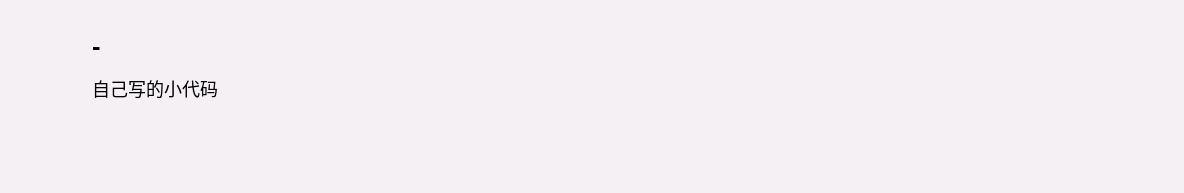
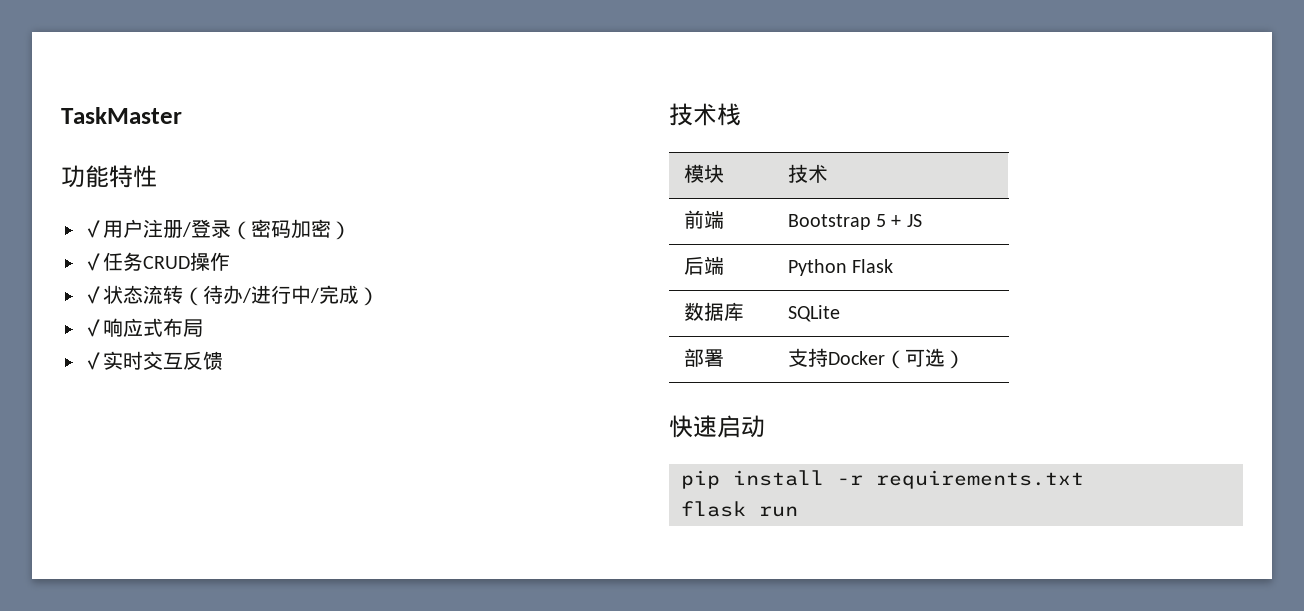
[92,47,100,55] [92,80,218,99] - // 自己写的小代码 -> [61,107,182,124] [61,165,157,188] [83,219,351,240] [83,252,230,271] [83,285,379,306] [83,318,203,337] [83,351,223,371] [669,103,741,126] [683,164,724,183] [787,164,828,183] [683,210,724,229] [787,214,922,230] [683,256,724,275] [787,259,893,276] [683,302,744,321] [787,305,840,322] [683,348,724,367] [787,348,965,369] [669,415,765,438] [681,470,1084,489] [681,501,798,517] TaskMaster // 功能特性 // ✓用户注册/登录（密码加密） // ✓任务CRUD操作 // ✓状态流转（待办/进行中/完成） // ✓响应式布局 // ✓实时交互反馈 // 技术栈 // 模块 | 技术 // 前端 | Bootstrap 5 + JS // 后端 | Python Flask // 数据库 | SQLite // 部署 | 支持Docker（可选） // 快速启动 // pip install -r requirements.txt // flask run

